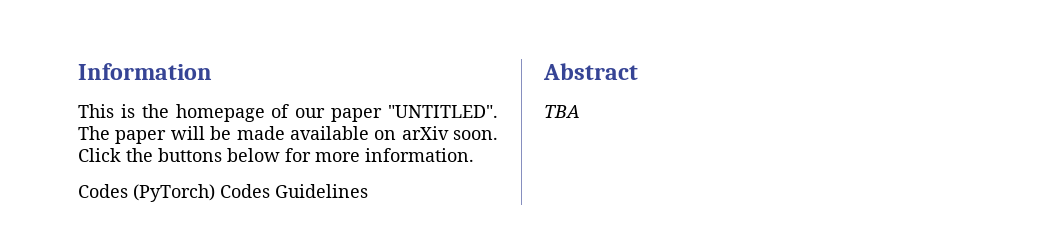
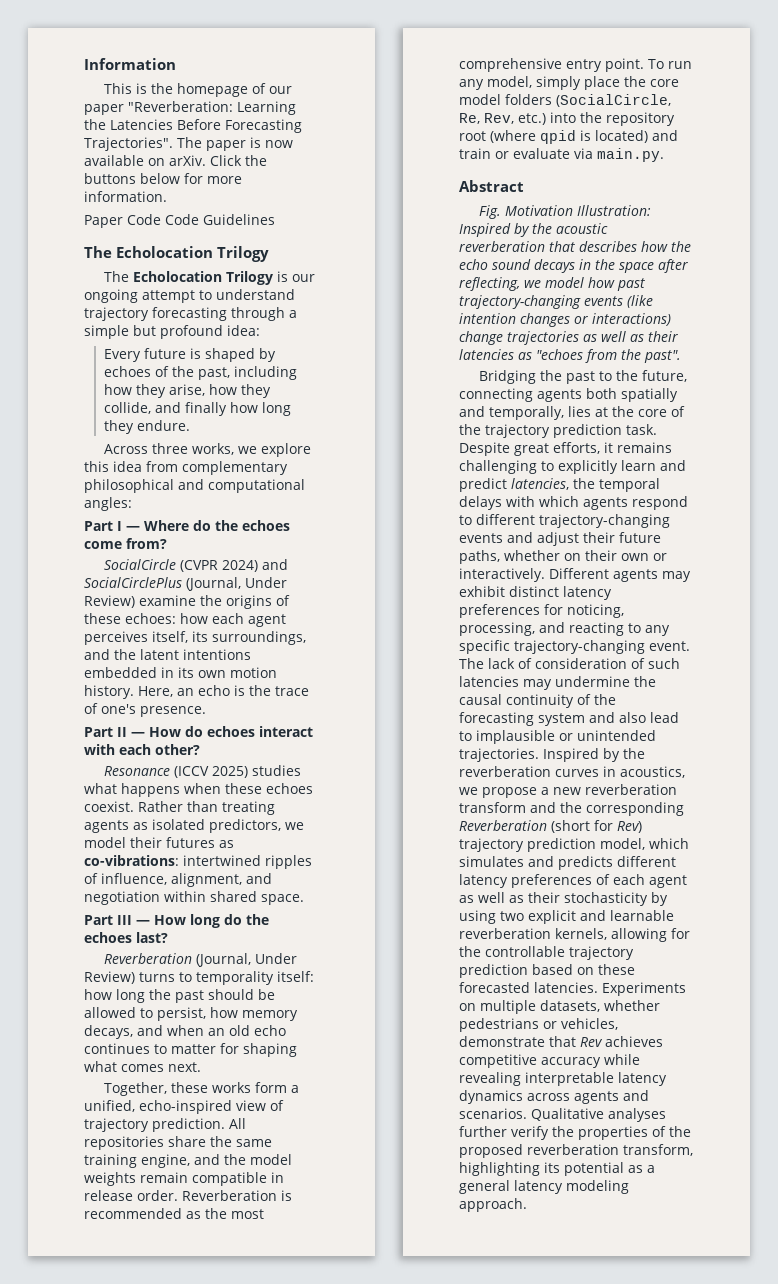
[388,105,498,118] [78,126,498,144] "UNTITLED". The paper will be made available on arXiv soon. -> [128,101,296,115] [84,119,302,133] [84,137,293,151] [84,155,206,166] "Reverberation: Learning the Latencies Before Forecasting Trajectories". The paper is now available on arXiv.
[78,184,368,202] [543,63,638,80] [544,105,580,118] Codes (PyTorch) Codes Guidelines // Abstract // TBA -> [84,214,275,228] [84,246,270,262] [104,271,316,285] [84,289,295,303] [84,307,297,321] [84,325,260,339] [103,348,276,362] [103,366,297,380] [103,384,271,398] [103,402,291,416] [103,420,190,434] [104,443,312,457] [84,461,288,475] [84,479,305,493] [84,497,132,511] [84,520,290,531] [84,538,167,549] [104,559,289,572] [84,577,288,591] [84,595,290,609] [84,613,286,627] [84,631,306,645] [84,649,251,660] [84,667,277,678] [84,685,309,699] [84,703,206,717] [84,726,313,737] [84,744,200,755] [104,765,302,778] [84,783,313,797] [84,801,275,815] [84,819,304,833] [84,837,234,848] [84,855,312,869] [84,873,272,887] [84,891,304,905] [84,914,269,928] [84,932,168,943] [104,953,298,967] [84,971,314,985] [84,989,275,1003] [84,1007,298,1021] [84,1025,286,1039] [84,1043,297,1057] [84,1061,201,1072] [104,1082,300,1096] [84,1100,284,1114] [84,1118,246,1132] [84,1136,272,1150] [84,1154,292,1168] [84,1172,284,1186] [84,1190,292,1201] [84,1208,264,1219] [459,58,692,72] [459,76,679,90] [459,94,671,107] [459,112,675,126] [459,130,678,144] [459,148,664,162] [459,180,524,192] [479,205,652,219] [459,223,608,237] [459,241,691,252] [459,259,688,273] [459,277,645,291] [459,295,653,309] [459,313,671,327] [459,331,678,345] [459,349,681,363] [479,370,688,384] [459,388,678,402] [459,406,685,420] [459,424,657,438] [459,442,672,456] [459,460,686,474] [459,478,660,492] [459,496,688,510] [459,514,670,528] [459,532,661,546] [459,550,667,564] [459,568,691,582] [459,586,612,600] [459,604,624,618] [459,622,670,636] [459,640,690,654] [459,658,680,669] [459,676,656,690] [459,694,616,708] [459,712,679,726] [459,730,656,744] [459,748,645,762] [459,766,685,778] [459,784,677,798] [459,802,684,816] [459,820,642,833] [459,838,689,852] [459,856,676,870] [459,874,687,888] [459,892,668,906] [459,910,674,924] [459,928,690,942] [459,946,634,960] [459,964,635,978] [459,982,686,996] [459,1000,660,1014] [459,1018,618,1032] [459,1036,663,1047] [459,1054,640,1068] [459,1072,667,1086] [459,1090,649,1104] [459,1108,666,1122] [459,1126,691,1140] [459,1144,693,1158] [459,1162,655,1176] [459,1180,629,1194] [459,1198,527,1212] Paper Code Code Guidelines // The Echolocation Trilogy // The Echolocation Trilogy is our ongoing attempt to understand trajectory forecasting through a simple but profound idea: // Every future is shaped by echoes of the past, including how they arise, how they collide, and finally how long they endure. // Across three works, we explore this idea from complementary philosophical and computational angles: // Part I — Where do the echoes come from? // SocialCircle (CVPR 2024) and SocialCirclePlus (Journal, Under Review) examine the origins of these echoes: how each agent perceives itself, its surroundings, and the latent intentions embedded in its own motion history. Here, an echo is the trace of one's presence. // Part II — How do echoes interact with each other? // Resonance (ICCV 2025) studies what happens when these echoes coexist. Rather than treating agents as isolated predictors, we model their futures as co-vibrations: intertwined ripples of influence, alignment, and negotiation within shared space. // Part III — How long do the echoes last? // Reverberation (Journal, Under Review) turns to temporality itself: how long the past should be allowed to persist, how memory decays, and when an old echo continues to matter for shaping what comes next. // Together, these works form a unified, echo-inspired view of trajectory prediction. All repositories share the same training engine, and the model weights remain compatible in release order. Reverberation is recommended as the most comprehensive entry point. To run any model, simply place the core model folders (SocialCircle, Re, Rev, etc.) into the repository root (where qpid is located) and train or evaluate via main.py. // Abstract // Fig. Motivation Illustration: Inspired by the acoustic reverberation that describes how the echo sound decays in the space after reflecting, we model how past trajectory-changing events (like intention changes or interactions) change trajectories as well as their latencies as "echoes from the past". // Bridging the past to the future, connecting agents both spatially and temporally, lies at the core of the trajectory prediction task. Despite great efforts, it remains challenging to explicitly learn and predict latencies, the temporal delays with which agents respond to different trajectory-changing events and adjust their future paths, whether on their own or interactively. Different agents may exhibit distinct latency preferences for noticing, processing, and reacting to any specific trajectory-changing event. The lack of consideration of such latencies may undermine the causal continuity of the forecasting system and also lead to implausible or unintended trajectories. Inspired by the reverberation curves in acoustics, we propose a new reverberation transform and the corresponding Reverberation (short for Rev) trajectory prediction model, which simulates and predicts different latency preferences of each agent as well as their stochasticity by using two explicit and learnable reverberation kernels, allowing for the controllable trajectory prediction based on these forecasted latencies. Experiments on multiple datasets, whether pedestrians or vehicles, demonstrate that Rev achieves competitive accuracy while revealing interpretable latency dynamics across agents and scenarios. Qualitative analyses further verify the properties of the proposed reverberation transform, highlighting its potential as a general latency modeling approach.

